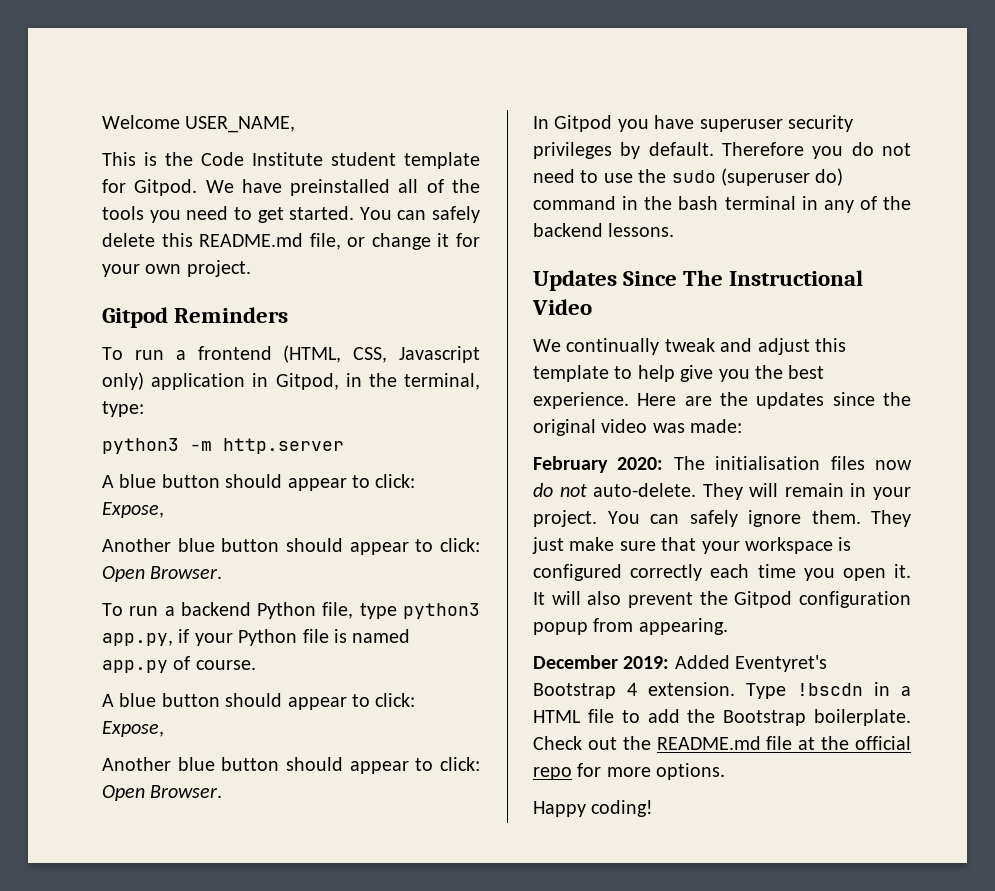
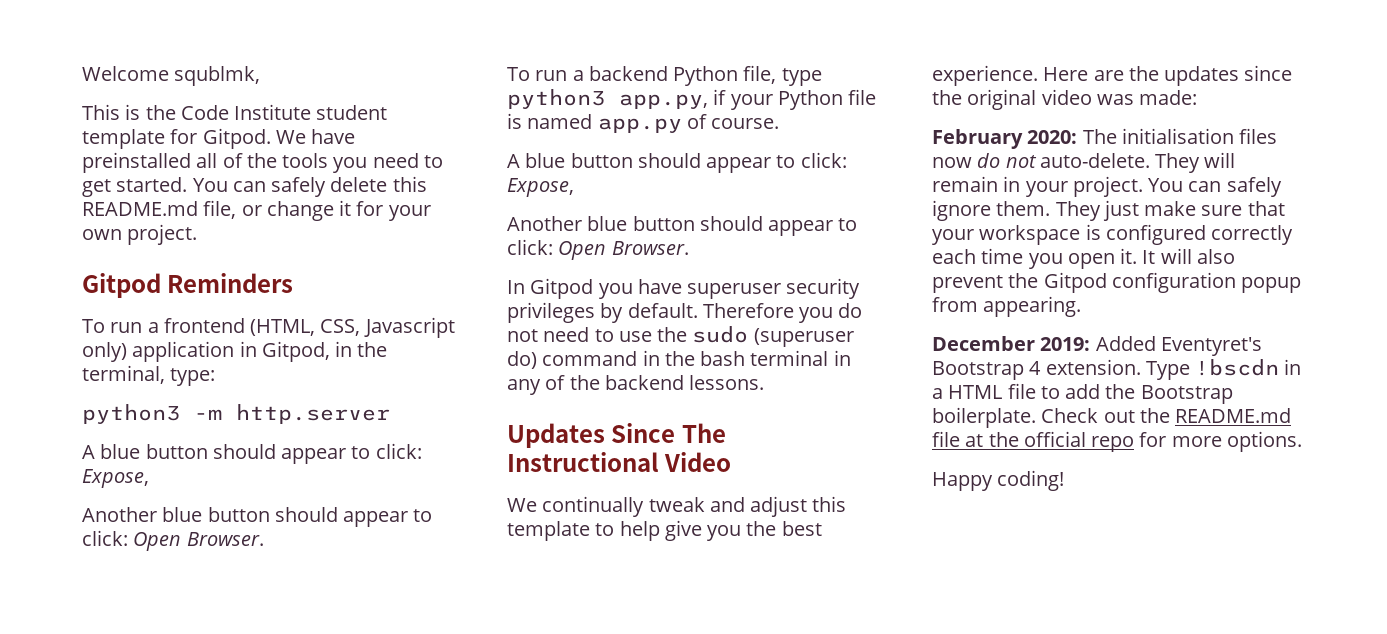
[185,116,296,133] USER_NAME, -> [174,66,261,86] squblmk,

